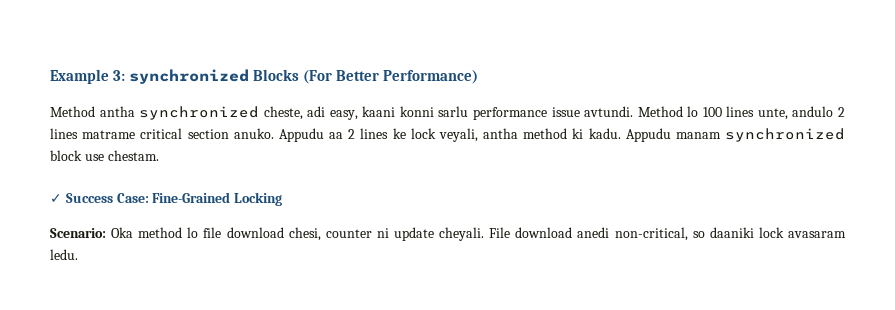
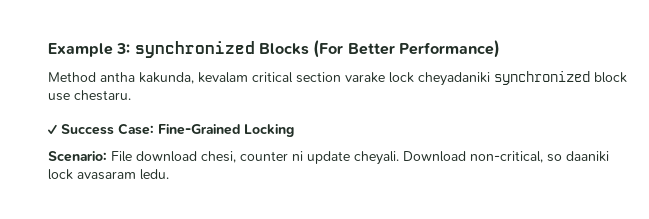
[139,106,845,120] [50,128,721,142] synchronized cheste, adi easy, kaani konni sarlu performance issue avtundi. Method lo 100 lines unte, andulo 2 lines matrame critical section anuko. Appudu aa 2 lines ke lock veyali, antha method ki kadu. Appudu manam -> [139,72,490,86] kakunda, kevalam critical section varake lock cheyadaniki
[107,150,159,161] chestam. -> [74,90,131,101] chestaru.
[111,227,222,238] Oka method lo file -> [111,151,132,162] File
[489,227,610,238] File download anedi -> [403,151,466,162] Download

